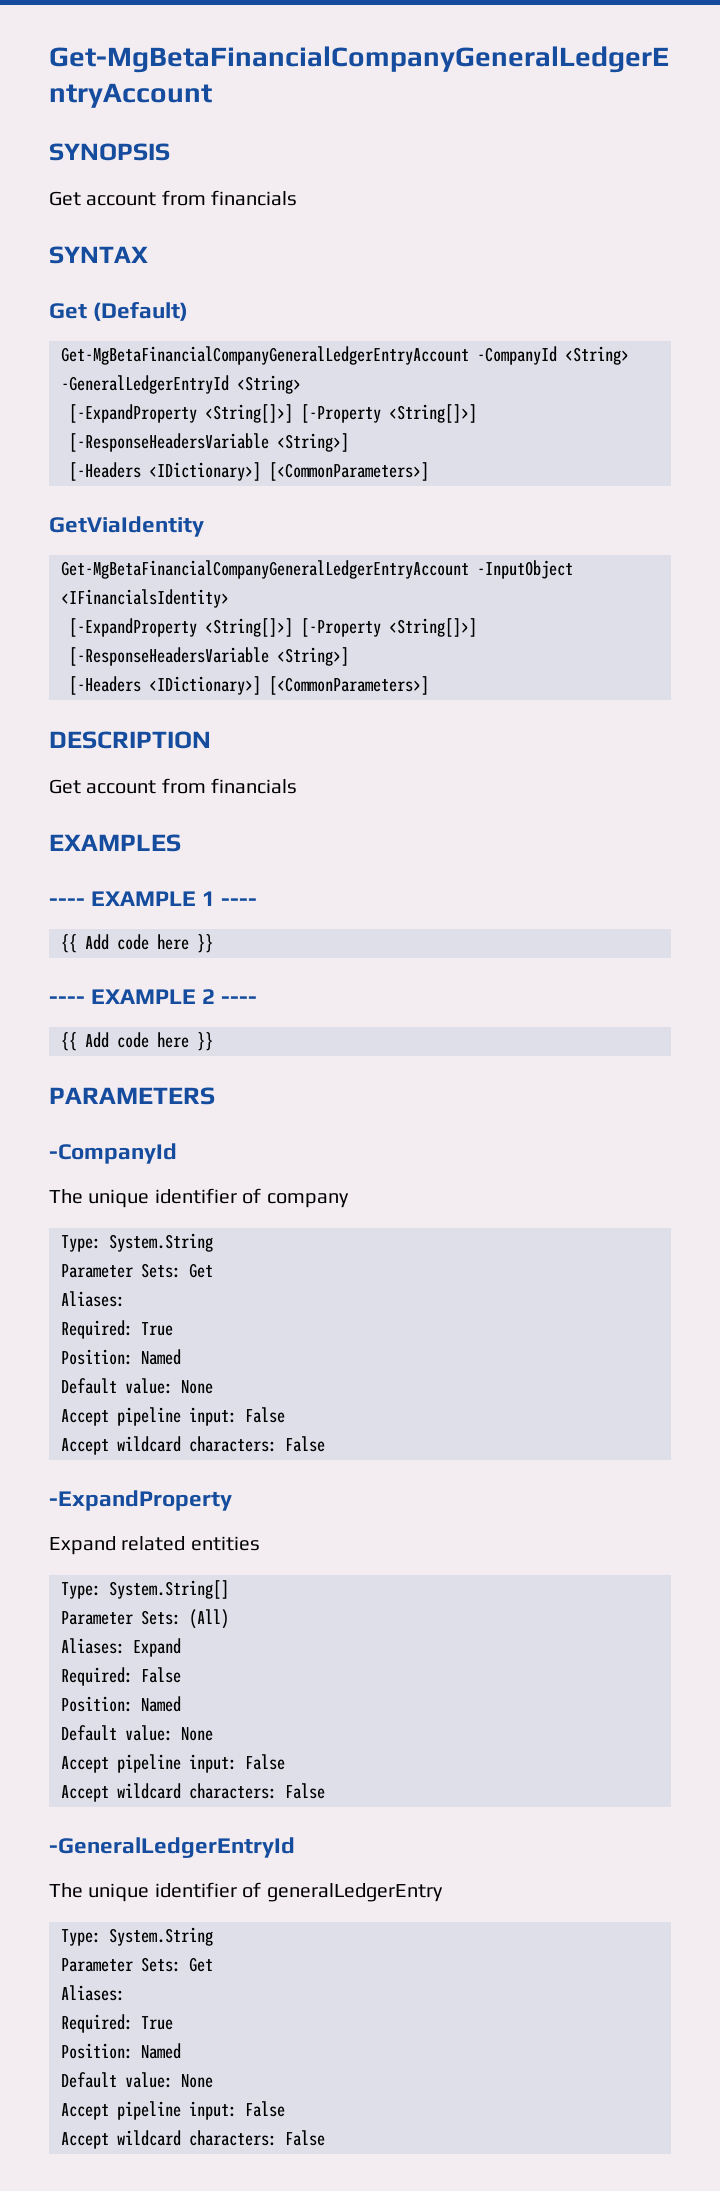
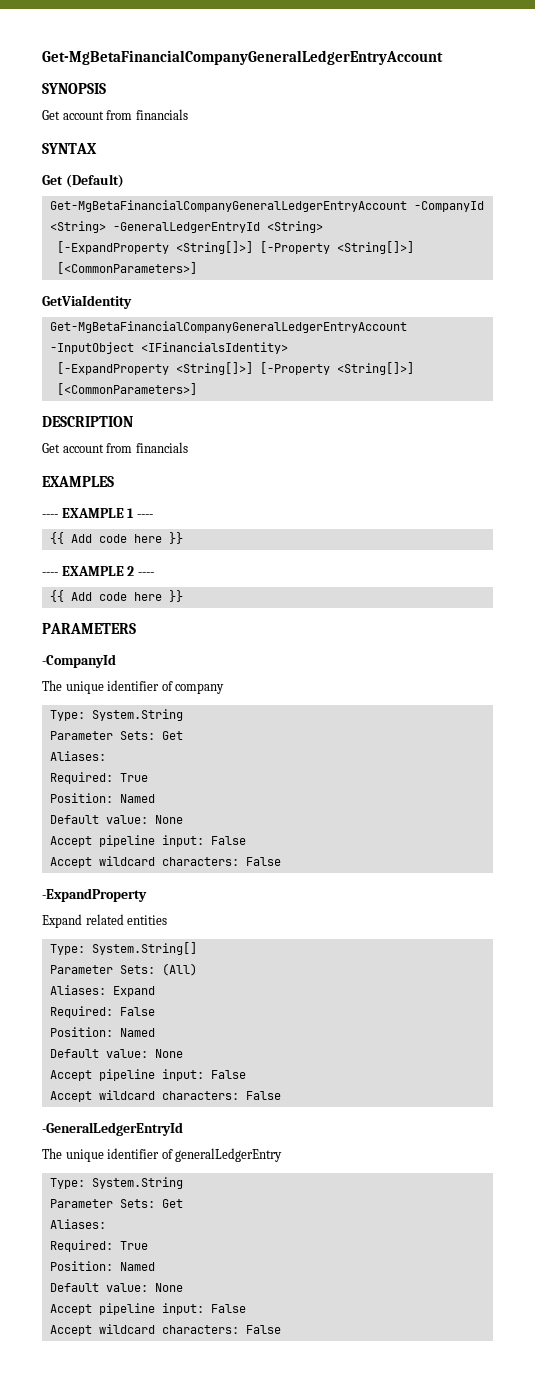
[69,433,349,452] [69,462,261,481] [-ResponseHeadersVariable <String>] // [-Headers <IDictionary>] -> (414, 247) none
[69,647,349,666] [69,676,261,695] [-ResponseHeadersVariable <String>] // [-Headers <IDictionary>] -> (414, 368) none

